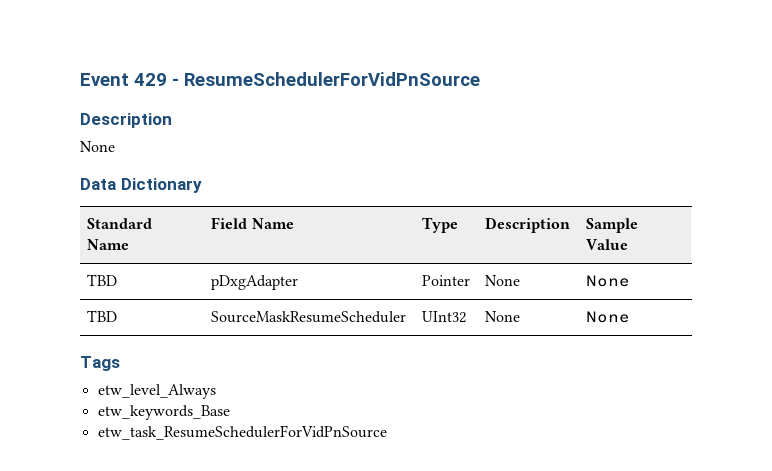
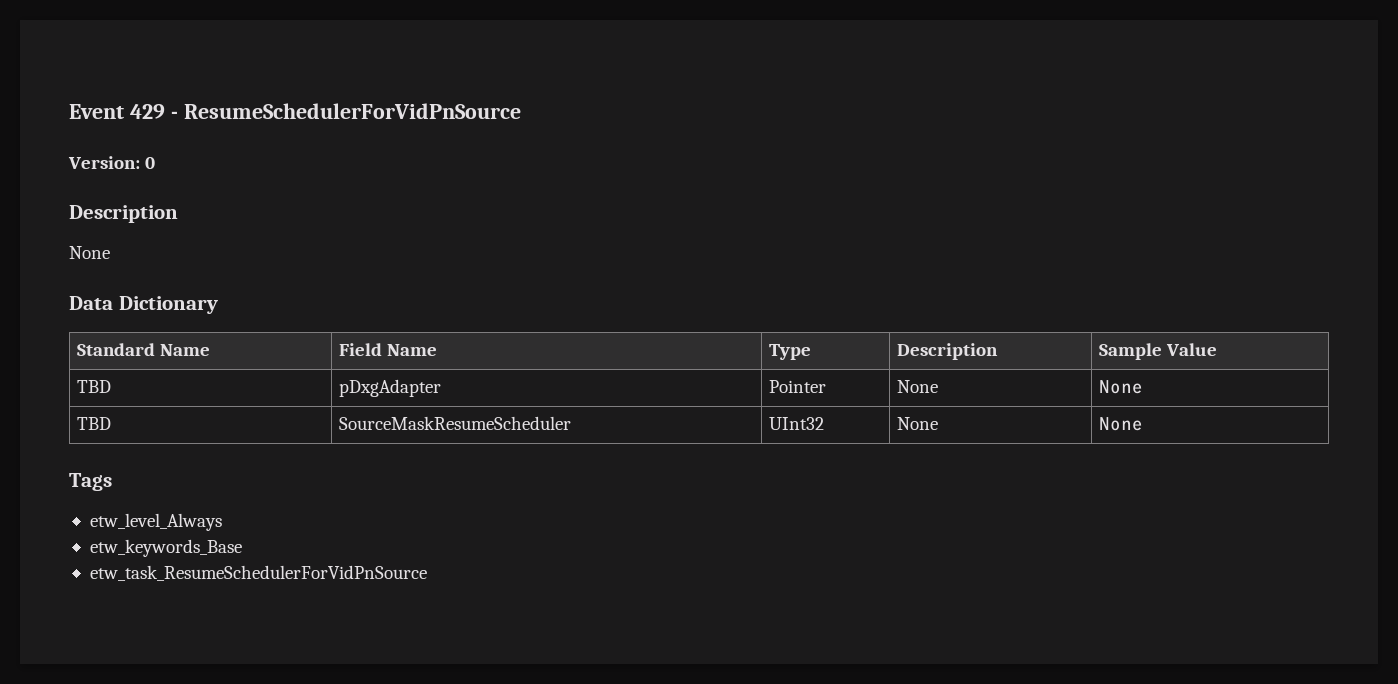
(480, 79) none -> [68,156,156,169] // Version: 0

